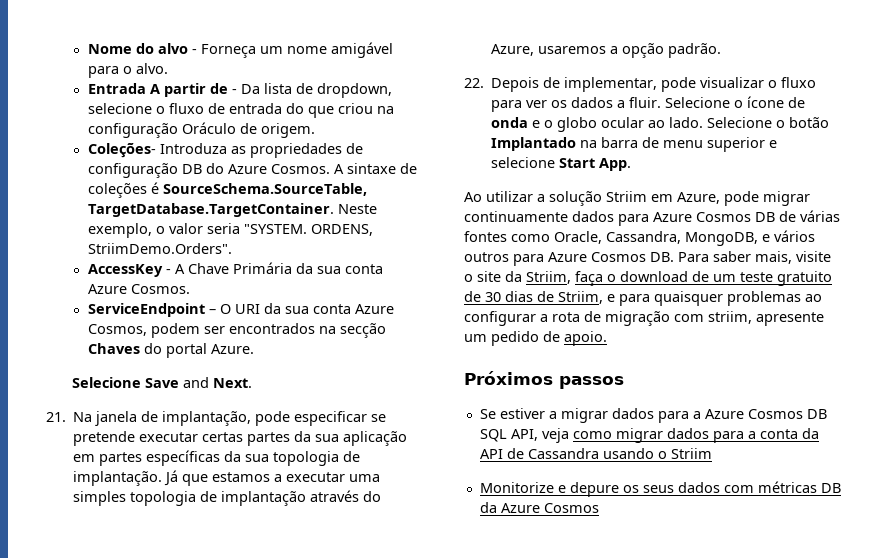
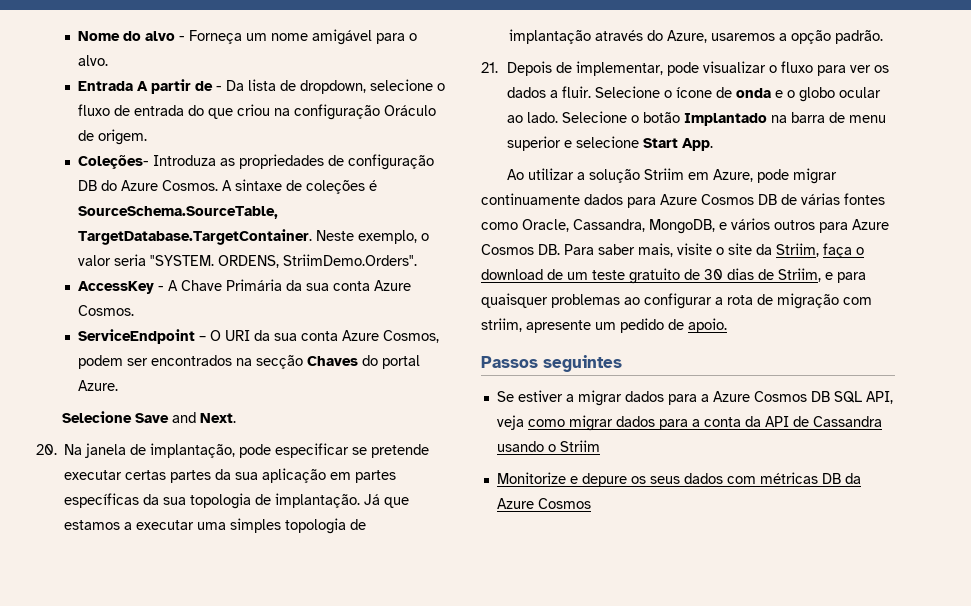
[46,412,66,422] 21. -> [36,444,57,455] 20.
[464,78,484,88] 22. -> [481,62,498,73] 21.
[464,371,624,389] Próximos passos -> [481,355,622,372] Passos seguintes

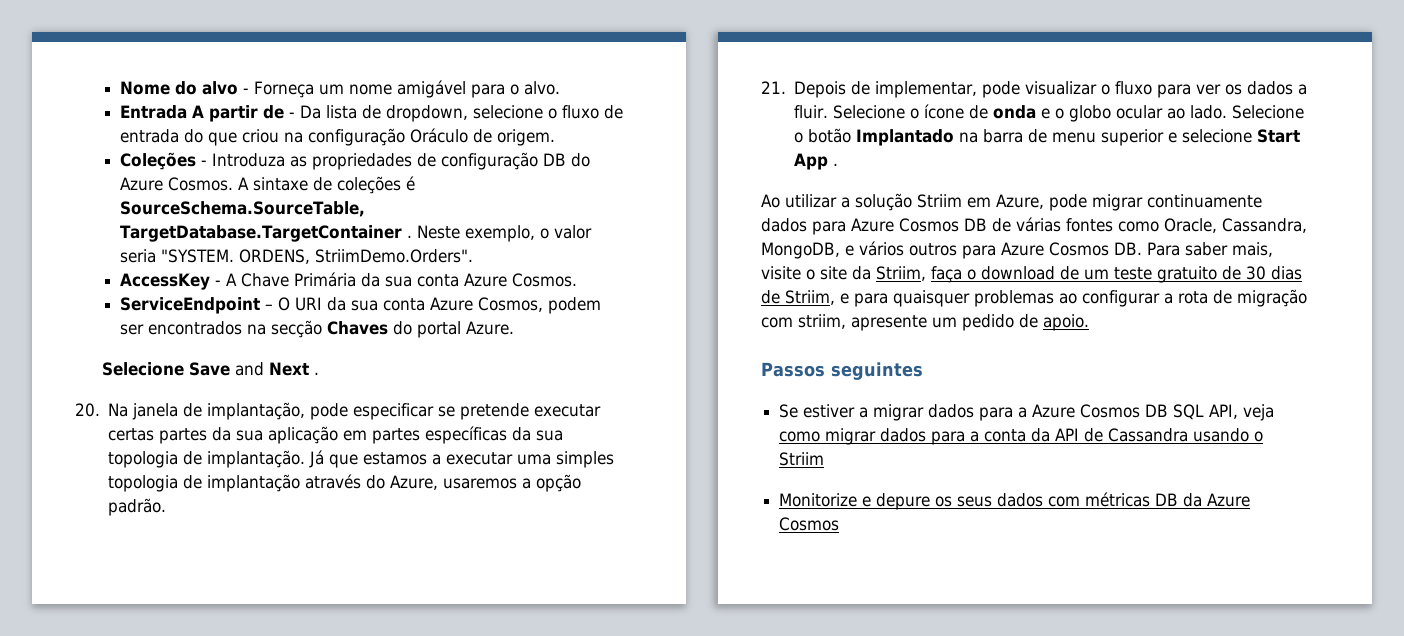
[78,155,150,169] Coleções- -> [120,152,208,170] Coleções -
[78,229,313,245] TargetDatabase.TargetContainer. -> [120,225,412,242] TargetDatabase.TargetContainer .
[200,413,237,423] Next. -> [268,362,319,376] Next .
[682,138,714,151] App. -> [794,153,839,170] App .

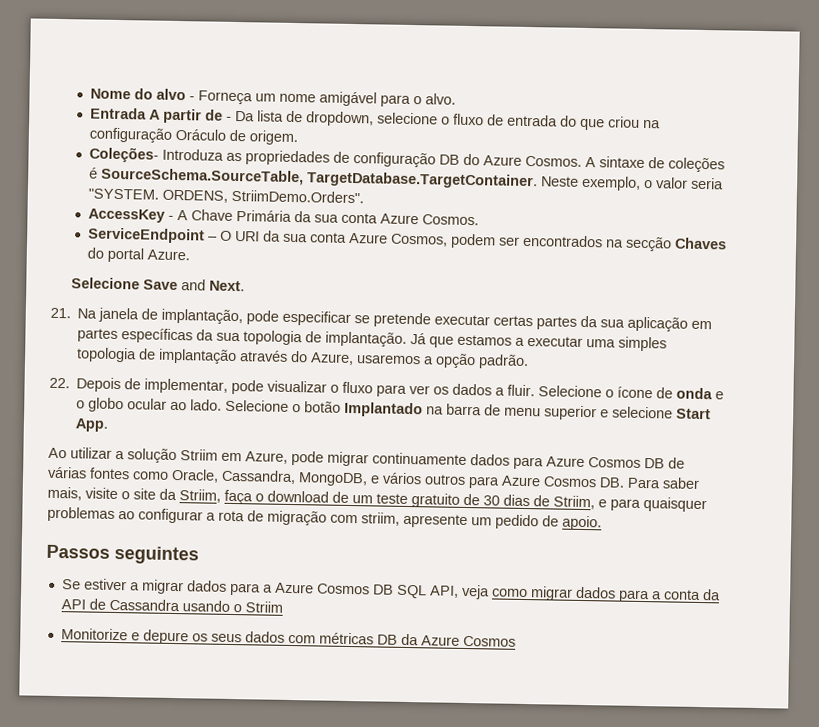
[120,152,208,170] Coleções - -> [88,146,159,163] Coleções-
[120,225,412,242] TargetDatabase.TargetContainer . -> [306,171,538,190] TargetDatabase.TargetContainer.
[268,362,319,376] [75,403,100,417] Next . // 20. -> [208,280,245,292] [50,307,71,319] Next. // 21.
[761,81,786,94] 21. -> [49,377,70,389] 22.
[794,153,839,170] App . -> [75,418,110,432] App.

